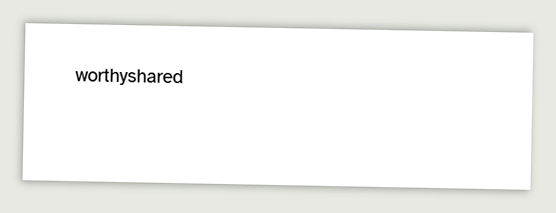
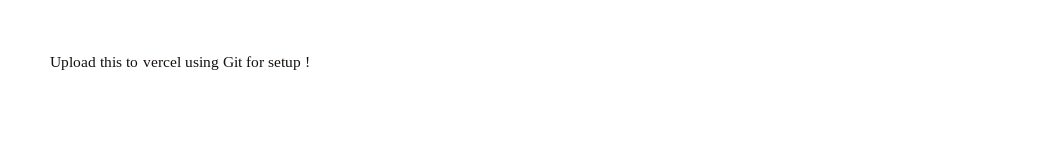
[75,68,184,87] worthyshared -> [50,56,311,70] Upload this to vercel using Git for setup !

